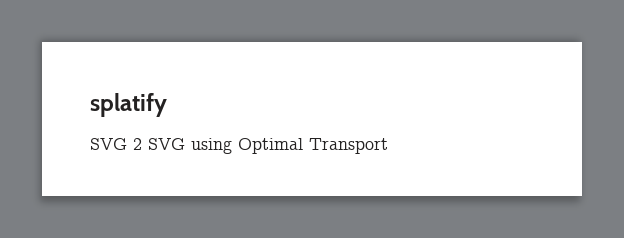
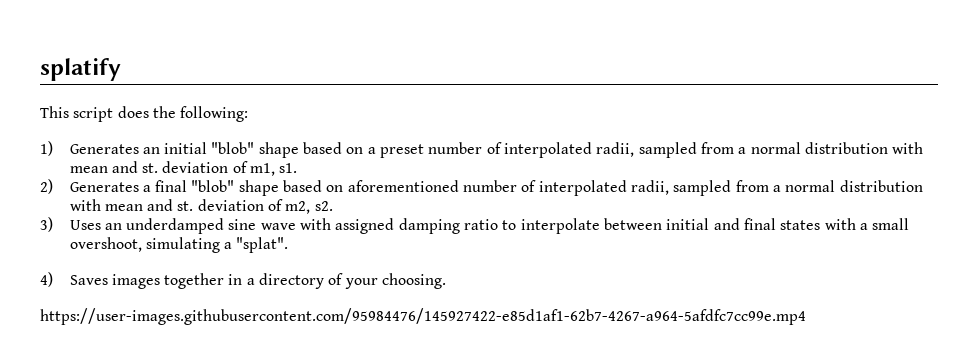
[90,138,388,154] SVG 2 SVG using Optimal Transport -> [40,106,249,122] [40,141,924,158] [69,161,298,176] [40,179,923,196] [69,199,333,214] [40,217,910,234] [69,237,289,253] [40,272,447,289] [40,308,806,325] This script does the following: // 1) Generates an initial "blob" shape based on a preset number of interpolated radii, sampled from a normal distribution with mean and st. deviation of m1, s1. // 2) Generates a final "blob" shape based on aforementioned number of interpolated radii, sampled from a normal distribution with mean and st. deviation of m2, s2. // 3) Uses an underdamped sine wave with assigned damping ratio to interpolate between initial and final states with a small overshoot, simulating a "splat". // 4) Saves images together in a directory of your choosing. // https://user-images.githubusercontent.com/95984476/145927422-e85d1af1-62b7-4267-a964-5afdfc7cc99e.mp4

